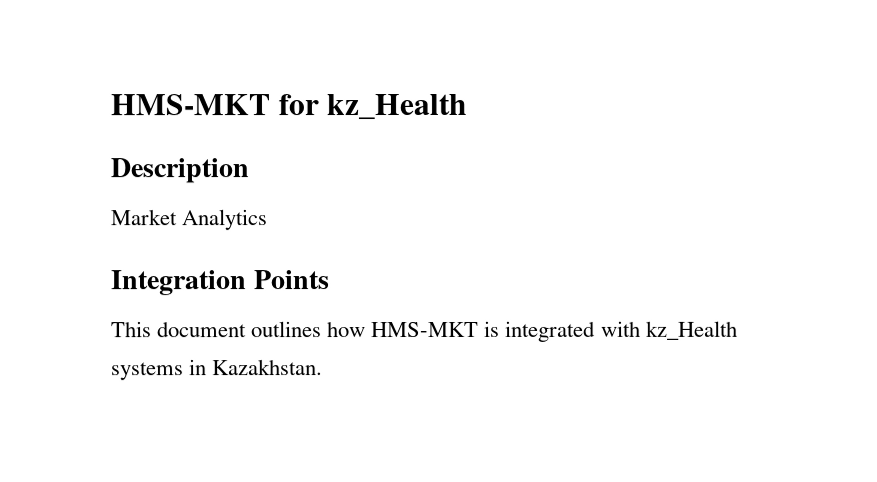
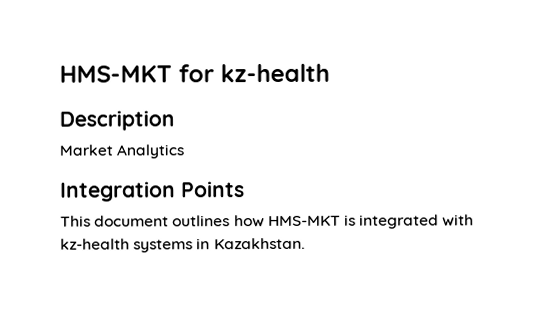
[326,93,468,120] kz_Health -> [220,63,330,83] kz-health
[645,320,738,340] kz_Health -> [60,238,130,250] kz-health

